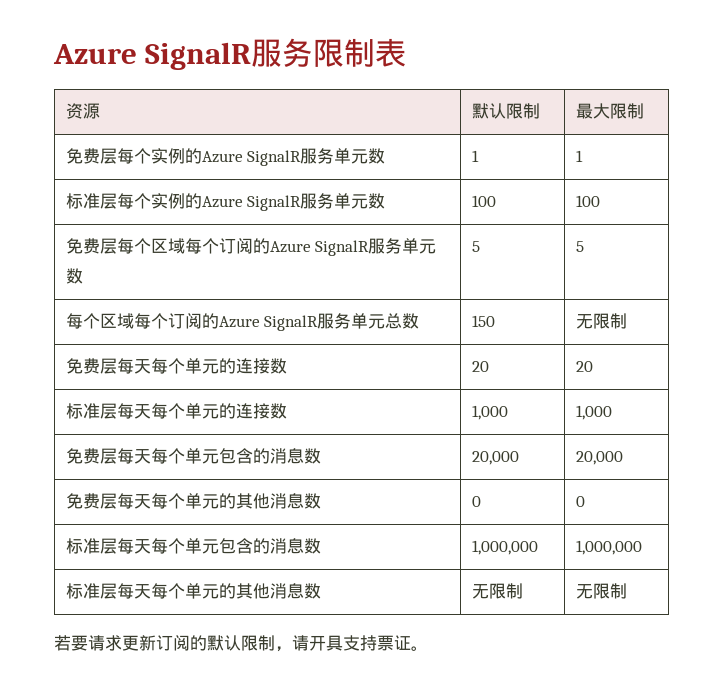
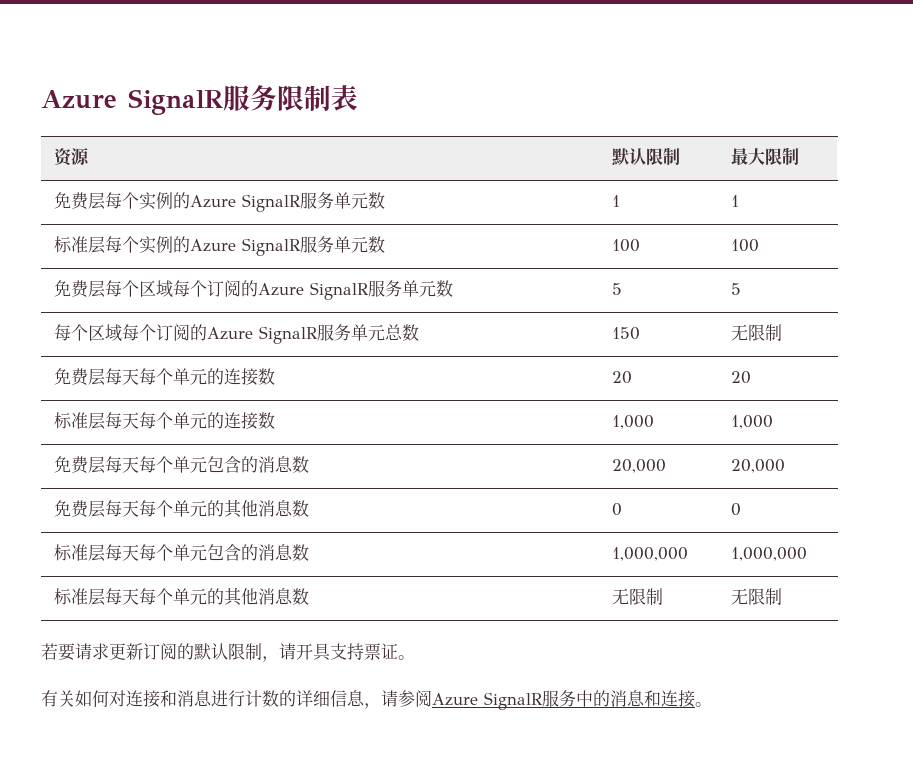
(428, 648) none -> [41,690,712,710] // 有关如何对连接和消息进行计数的详细信息，请参阅Azure SignalR服务中的消息和连接。

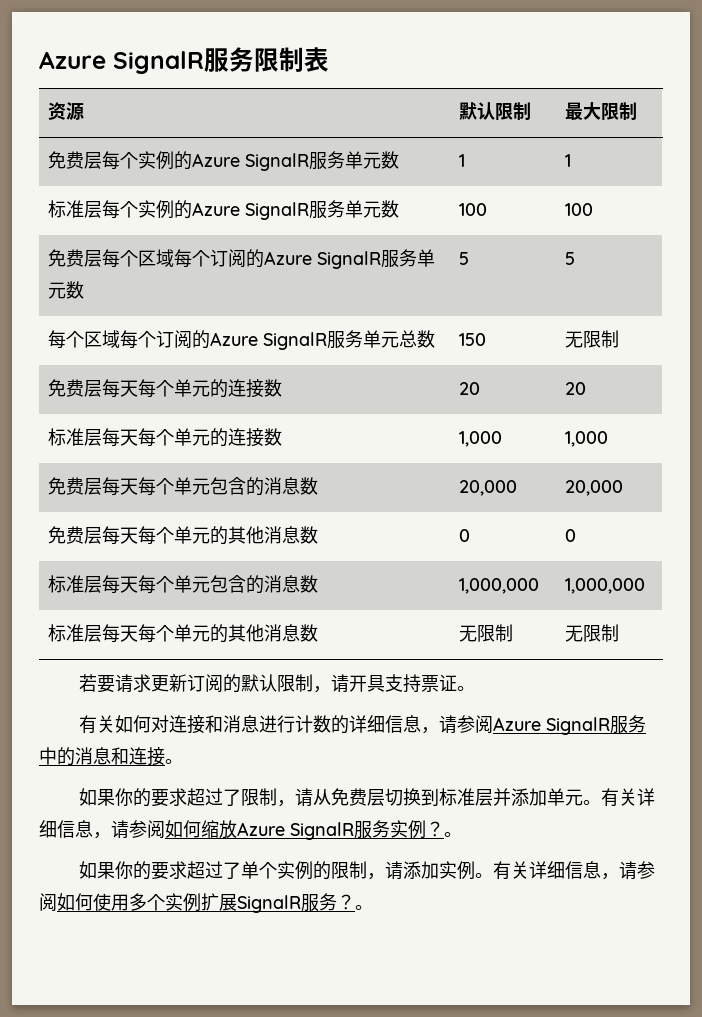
(712, 704) none -> [78,788,655,807] [39,820,462,840] [78,861,655,880] [39,893,373,913] // 如果你的要求超过了限制，请从免费层切换到标准层并添加单元。有关详细信息，请参阅如何缩放Azure SignalR服务实例？。 // 如果你的要求超过了单个实例的限制，请添加实例。有关详细信息，请参阅如何使用多个实例扩展SignalR服务？。

